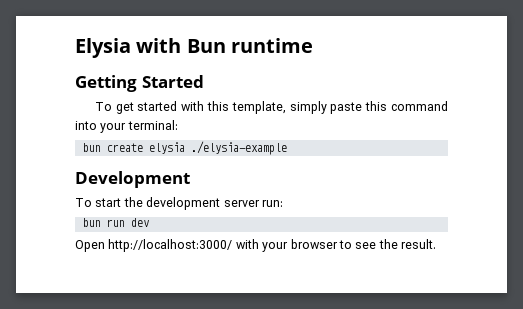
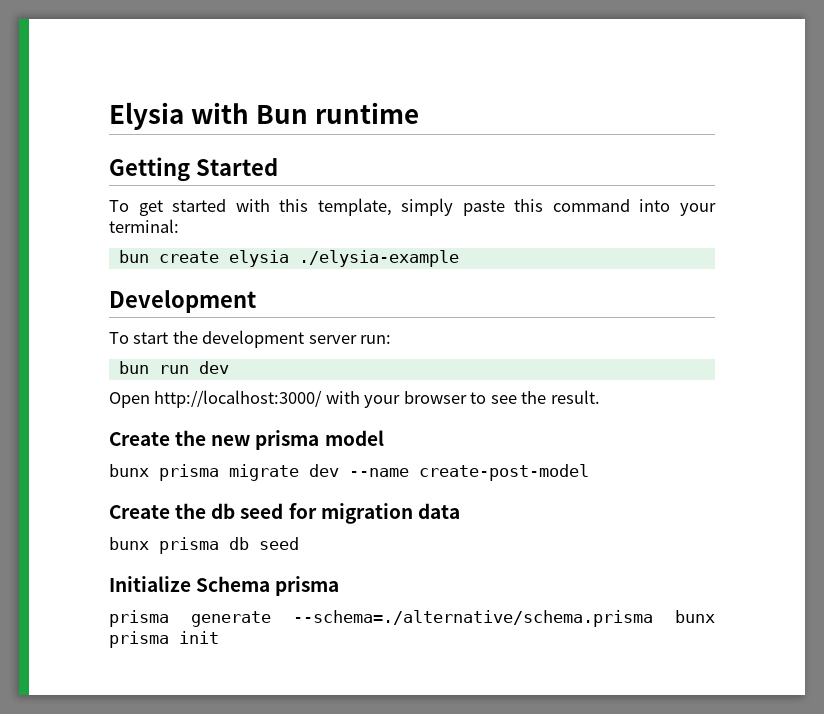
(436, 244) none -> [109,430,384,450] [109,464,589,481] [109,503,460,524] [109,537,299,554] [109,576,340,596] [109,610,715,627] [109,631,219,648] // Create the new prisma model // bunx prisma migrate dev --name create-post-model // Create the db seed for migration data // bunx prisma db seed // Initialize Schema prisma // prisma generate --schema=./alternative/schema.prisma bunx prisma init

